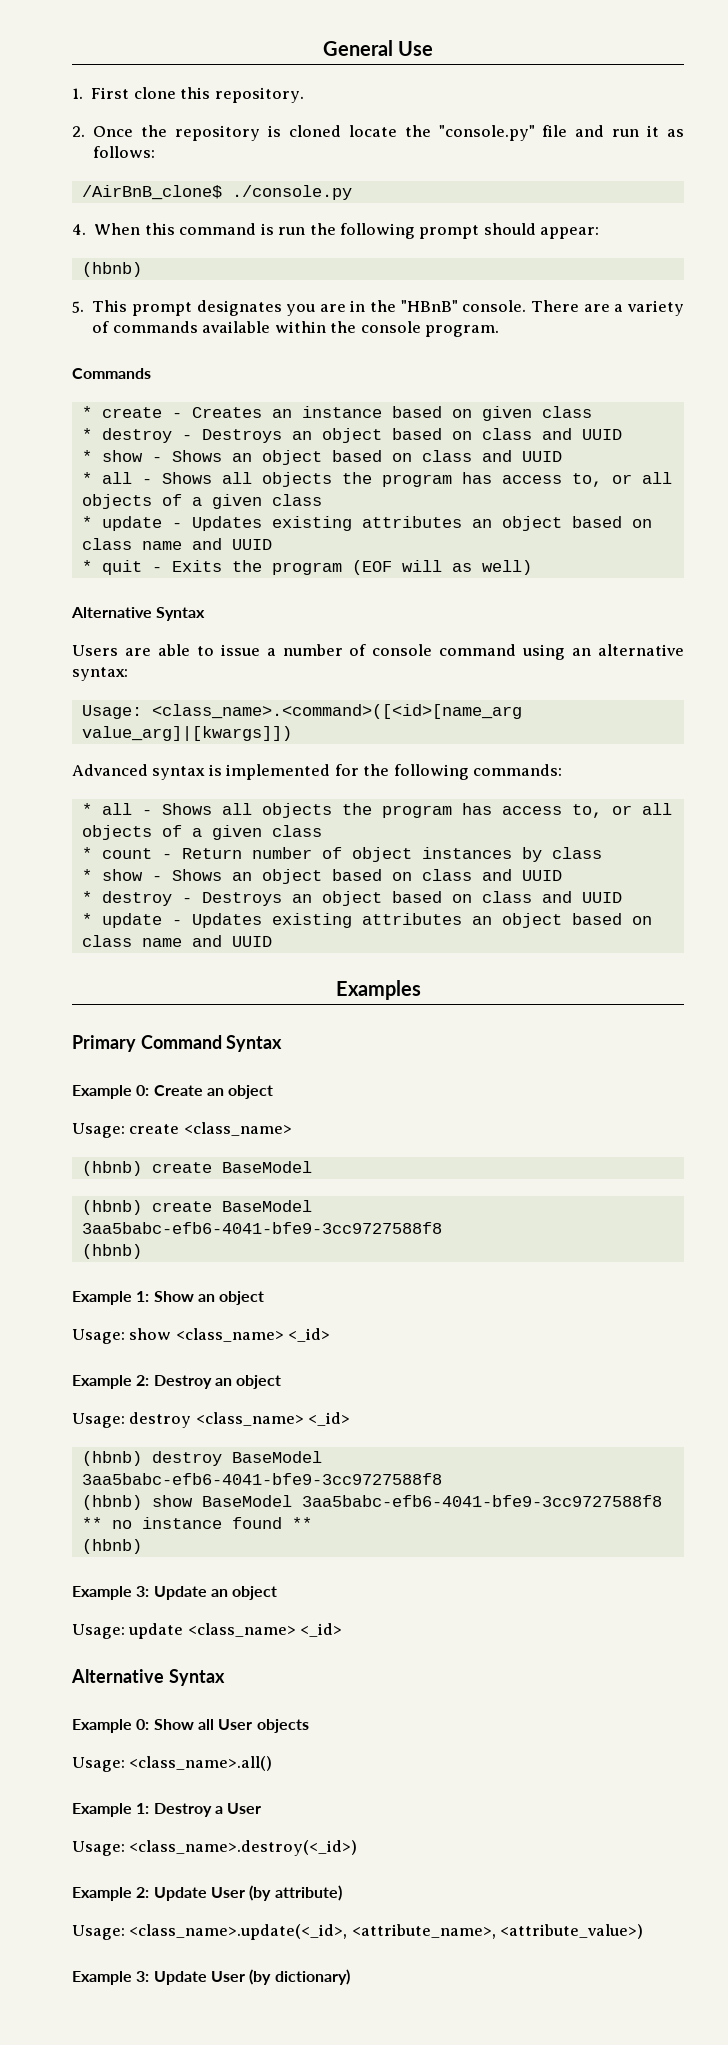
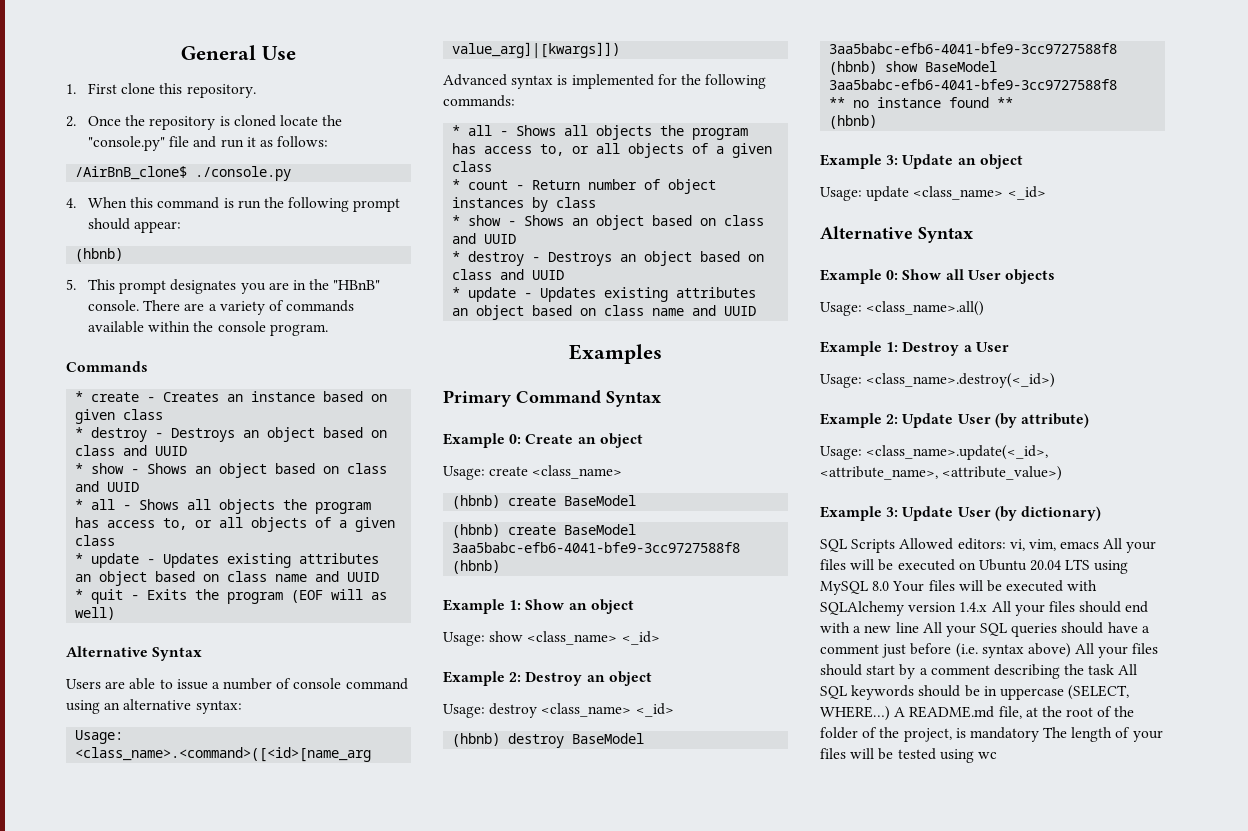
(350, 1977) none -> [820,538,1157,553] [820,559,1129,574] [820,580,1098,595] [820,601,1149,616] [820,622,1150,637] [820,643,1159,658] [820,664,1138,679] [820,685,1130,700] [820,706,1135,721] [820,727,1163,742] [820,748,997,763] // SQL Scripts Allowed editors: vi, vim, emacs All your files will be executed on Ubuntu 20.04 LTS using MySQL 8.0 Your files will be executed with SQLAlchemy version 1.4.x All your files should end with a new line All your SQL queries should have a comment just before (i.e. syntax above) All your files should start by a comment describing the task All SQL keywords should be in uppercase (SELECT, WHERE…) A README.md file, at the root of the folder of the project, is mandatory The length of your files will be tested using wc

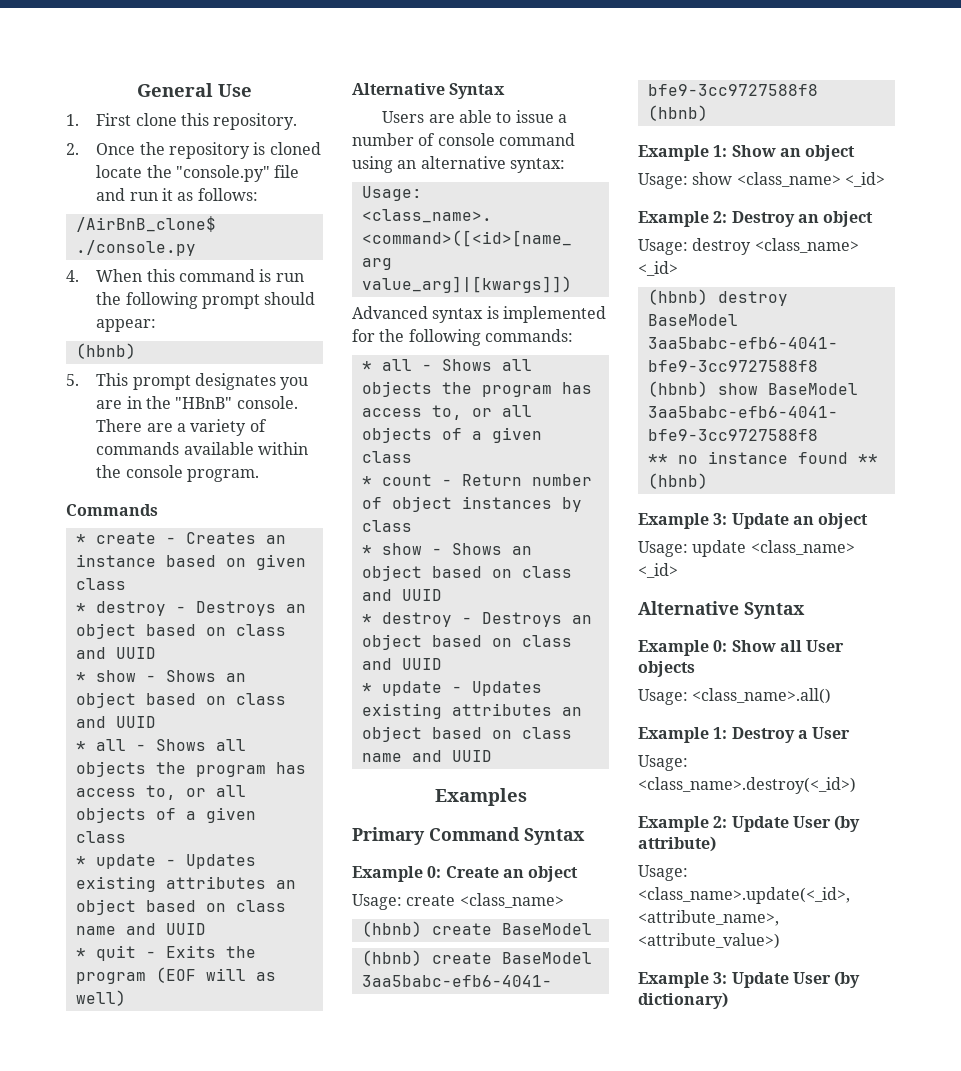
[820,538,1157,553] [820,559,1129,574] [820,580,1098,595] [820,601,1149,616] [820,622,1150,637] [820,643,1159,658] [820,664,1138,679] [820,685,1130,700] [820,706,1135,721] [820,727,1163,742] [820,748,997,763] // SQL Scripts Allowed editors: vi, vim, emacs All your files will be executed on Ubuntu 20.04 LTS using MySQL 8.0 Your files will be executed with SQLAlchemy version 1.4.x All your files should end with a new line All your SQL queries should have a comment just before (i.e. syntax above) All your files should start by a comment describing the task All SQL keywords should be in uppercase (SELECT, WHERE…) A README.md file, at the root of the folder of the project, is mandatory The length of your files will be tested using wc -> (728, 1000) none

